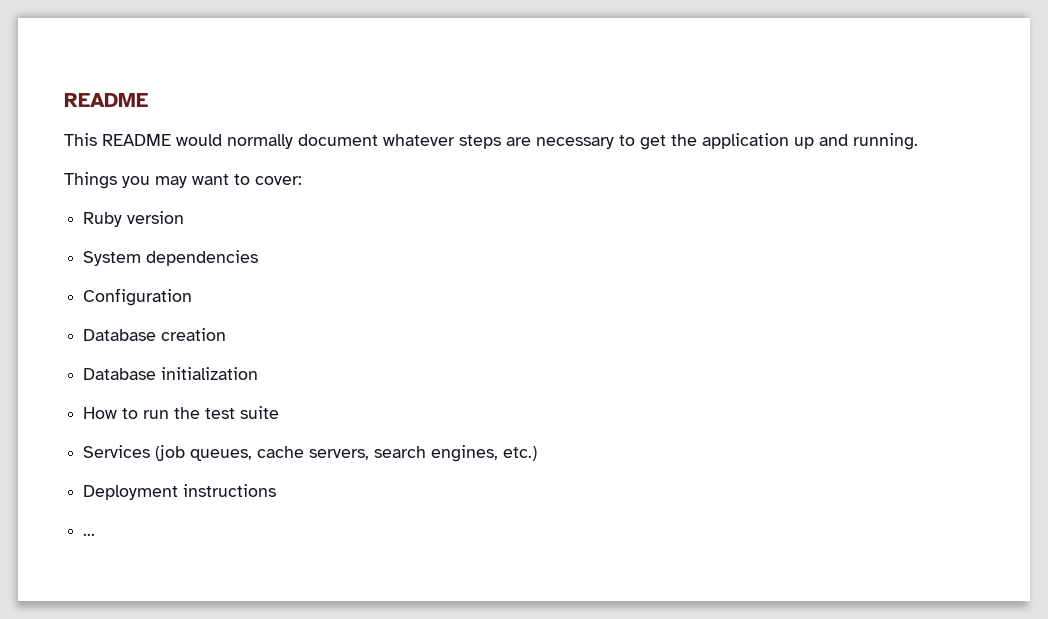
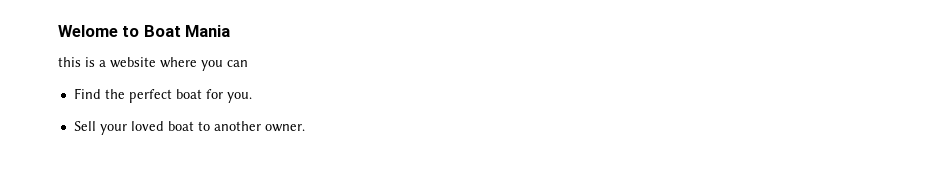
[64,93,148,107] [64,133,918,150] [64,172,302,189] [83,211,185,227] [83,250,259,266] [83,288,193,306] [83,328,227,341] [83,367,259,380] [83,406,280,419] [83,445,538,462] [83,484,277,500] [83,533,96,536] README // This README would normally document whatever steps are necessary to get the application up and running. // Things you may want to cover: // Ruby version // System dependencies // Configuration // Database creation // Database initialization // How to run the test suite // Services (job queues, cache servers, search engines, etc.) // Deployment instructions // ... -> [58,25,231,37] [58,57,248,71] [73,88,252,103] [73,121,305,135] Welome to Boat Mania // this is a website where you can // Find the perfect boat for you. // Sell your loved boat to another owner.

